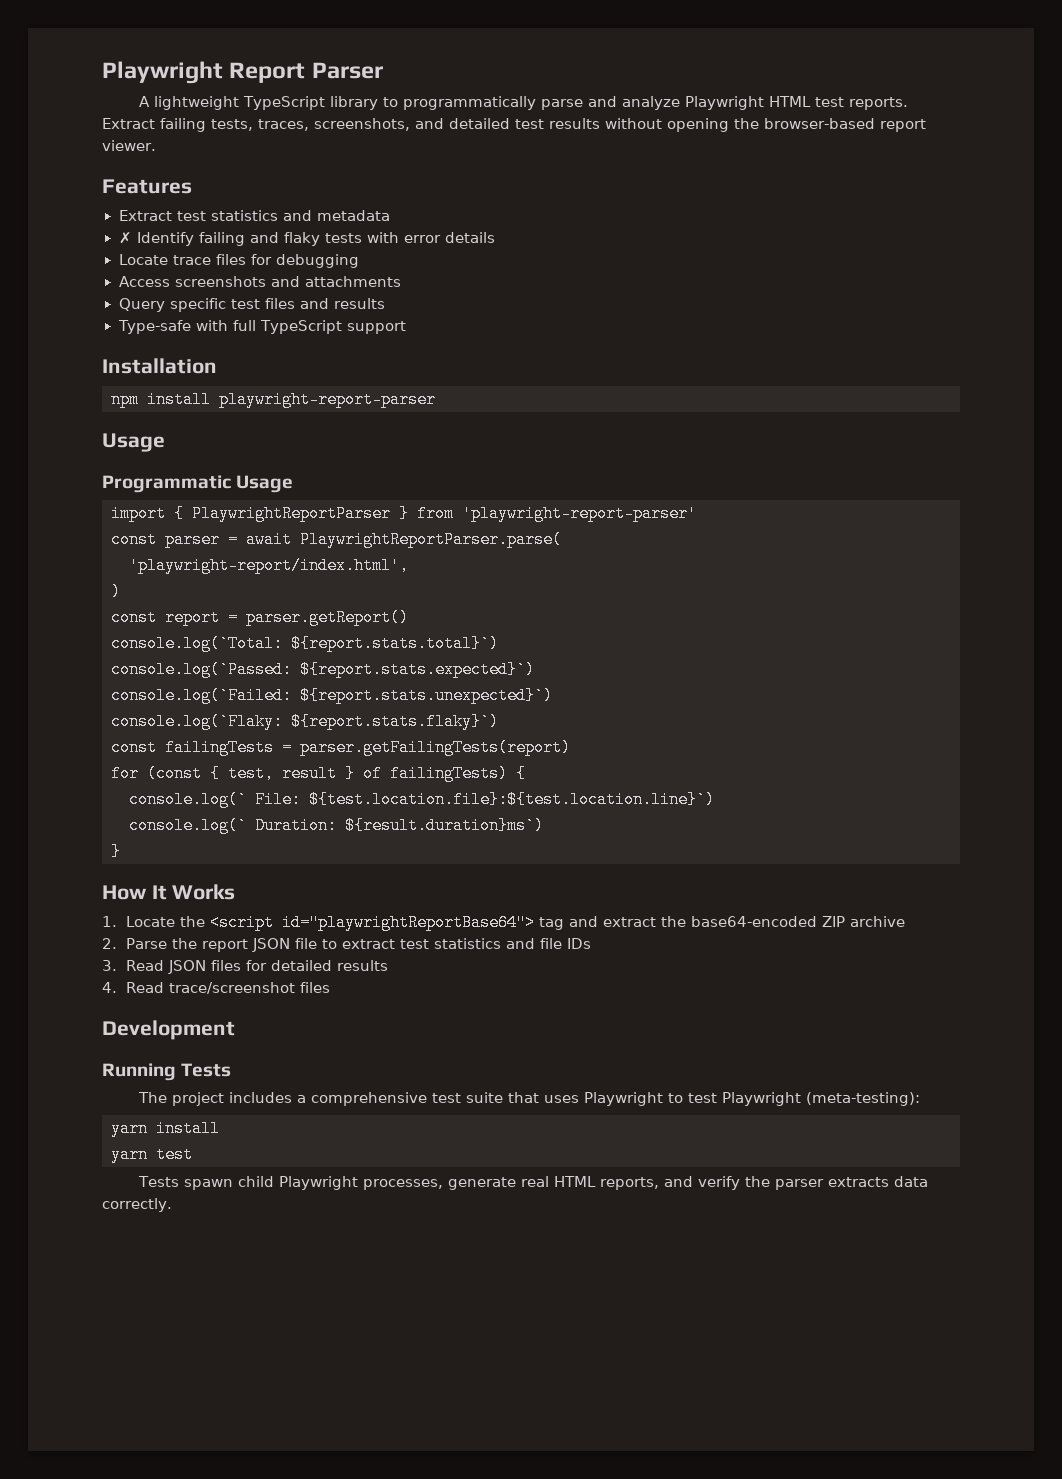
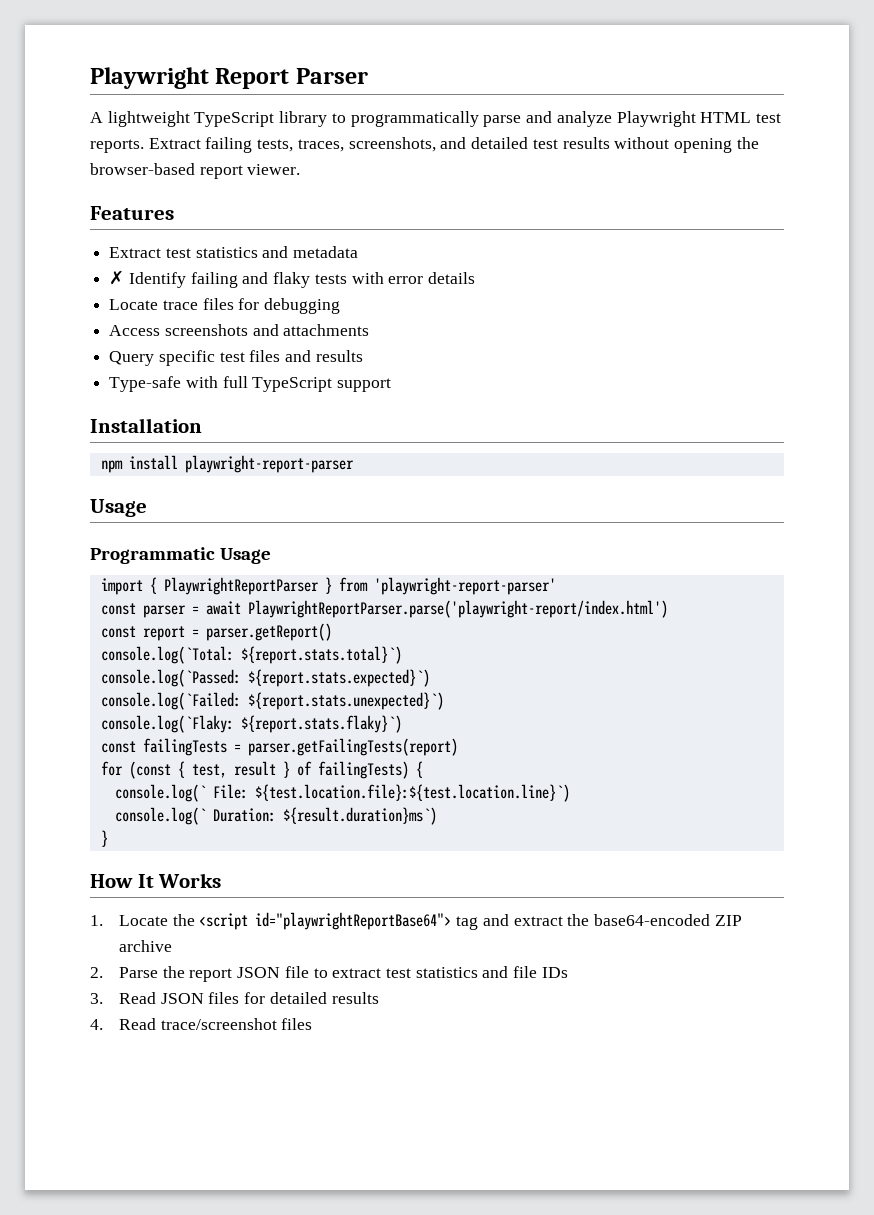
[300,531,562,548] [129,557,409,574] [111,583,121,600] PlaywrightReportParser.parse( // 'playwright-report/index.html', // ) -> [247,600,668,618] PlaywrightReportParser.parse('playwright-report/index.html')
[102,1020,235,1040] [102,1063,232,1081] [138,1092,921,1106] [111,1120,220,1137] [111,1146,193,1163] [138,1176,929,1190] [102,1198,172,1212] // Development // Running Tests // The project includes a comprehensive test suite that uses Playwright to test Playwright (meta-testing): // yarn install // yarn test // Tests spawn child Playwright processes, generate real HTML reports, and verify the parser extracts data correctly. -> (313, 1024) none

